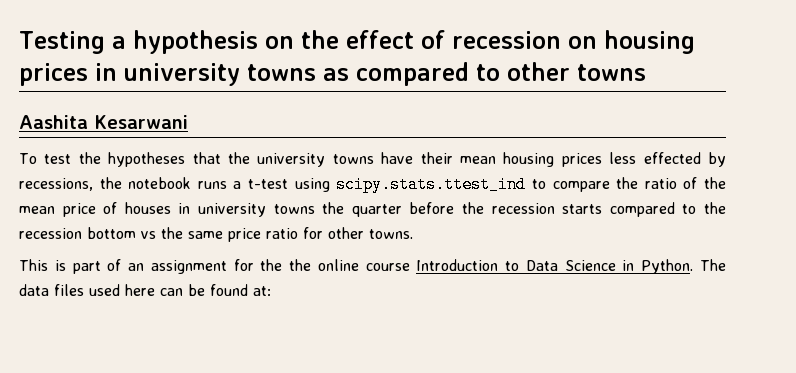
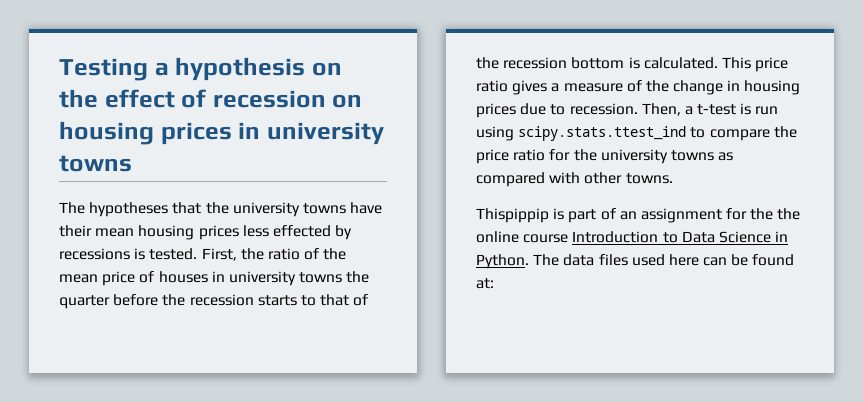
[323,62,646,86] [19,115,188,129] [19,152,101,164] as compared to other towns // Aashita Kesarwani // To test the -> [59,202,85,214] // The
[19,176,610,193] recessions, the notebook runs a t-test using scipy.stats.ttest_ind to compare -> [59,248,237,261] recessions is tested. First,
[609,202,727,217] [19,227,323,242] compared to the recession bottom vs the same price ratio for -> [300,294,369,306] [476,57,789,72] [476,80,801,95] [476,103,779,118] [476,126,797,141] [476,149,734,164] [476,172,581,187] to that of the recession bottom is calculated. This price ratio gives a measure of the change in housing prices due to recession. Then, a t-test is run using scipy.stats.ttest_ind to compare the price ratio for the university towns as compared with
[19,259,48,271] This -> [476,208,549,223] Thispippip

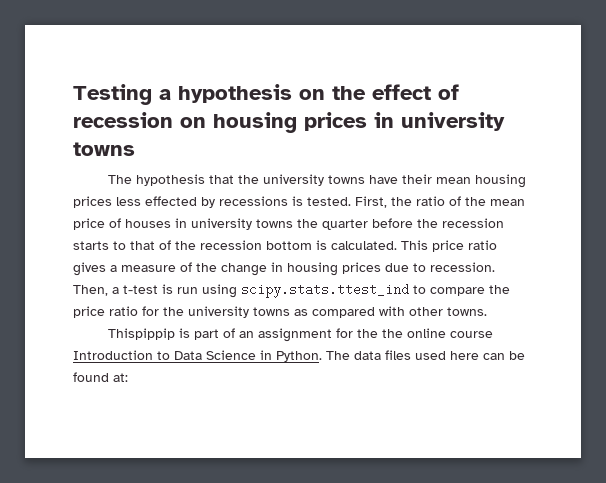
[89,202,169,217] hypotheses -> [135,174,205,186] hypothesis

